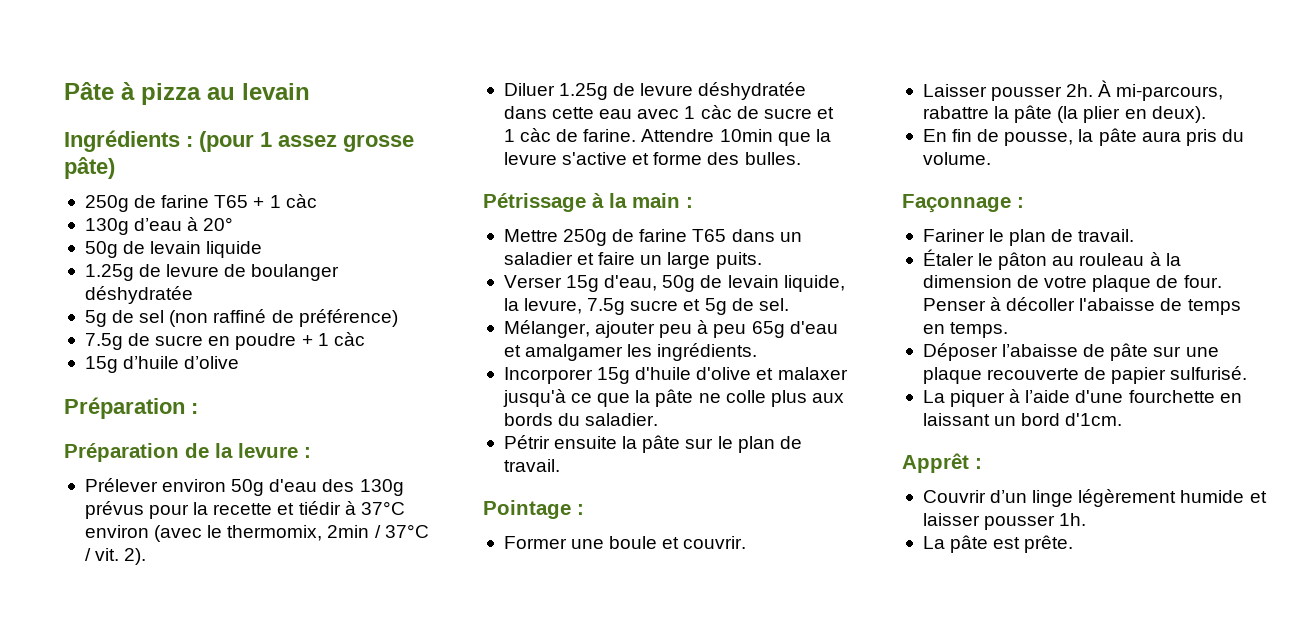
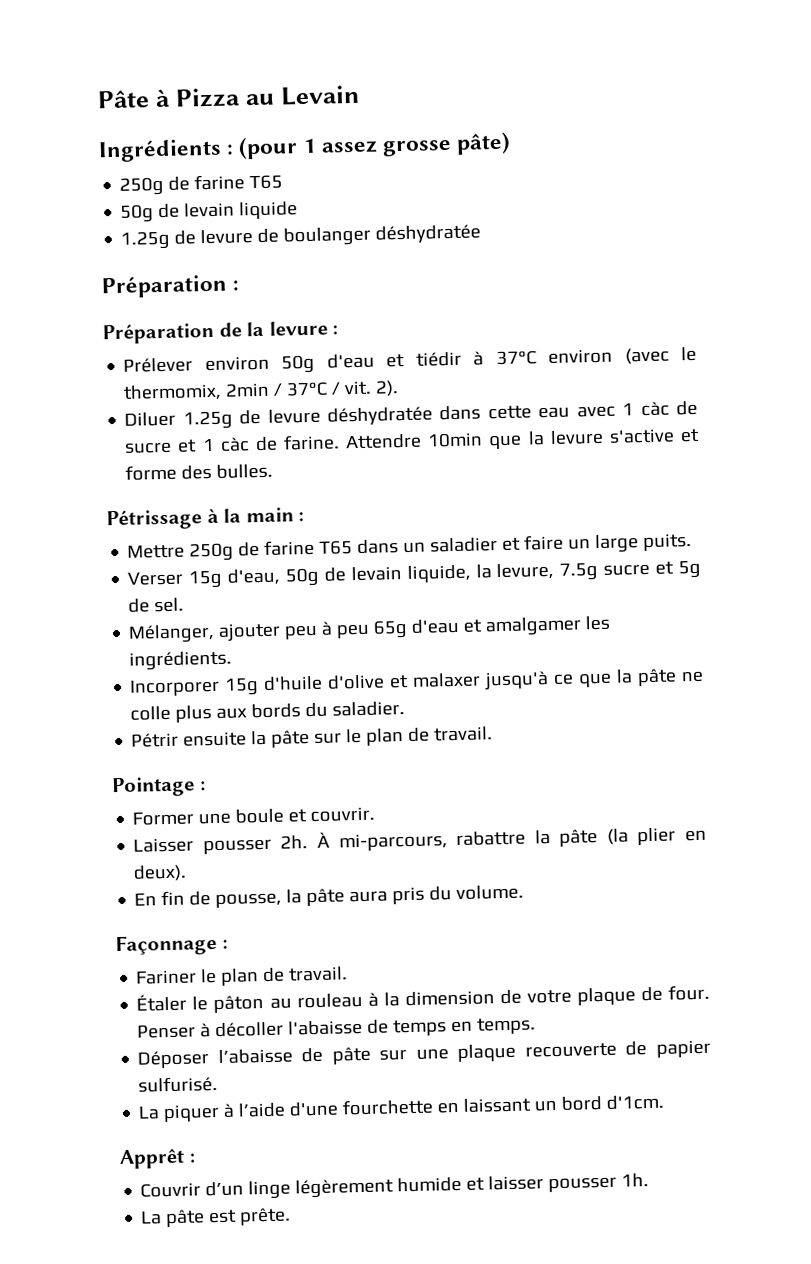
[141,83,310,105] pizza au levain -> [175,84,362,108] Pizza au Levain
[253,194,317,208] [84,217,234,235] + 1 càc // 130g d’eau à 20° -> (284, 182) none
[84,309,398,327] [84,332,365,350] [84,356,240,373] // 5g de sel (non raffiné de préférence) // 7.5g de sucre en poudre + 1 càc // 15g d’huile d’olive -> (482, 234) none
[322,479,404,496] [84,501,273,519] des 130g prévus pour la recette -> (375, 361) none

